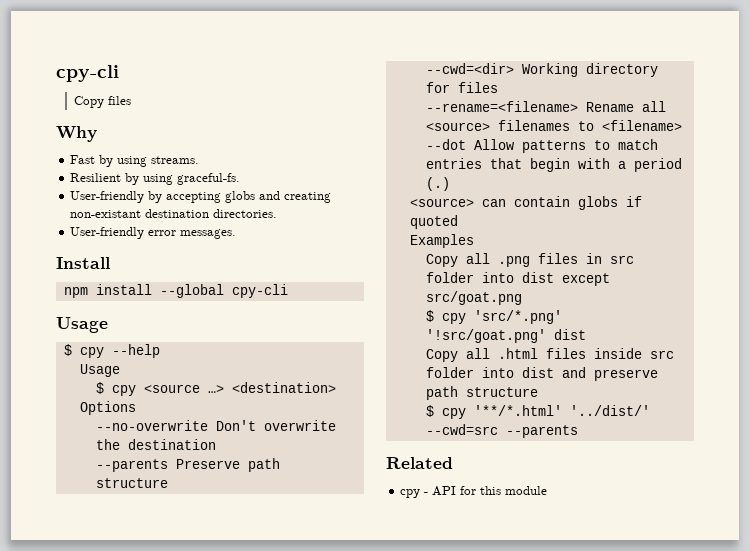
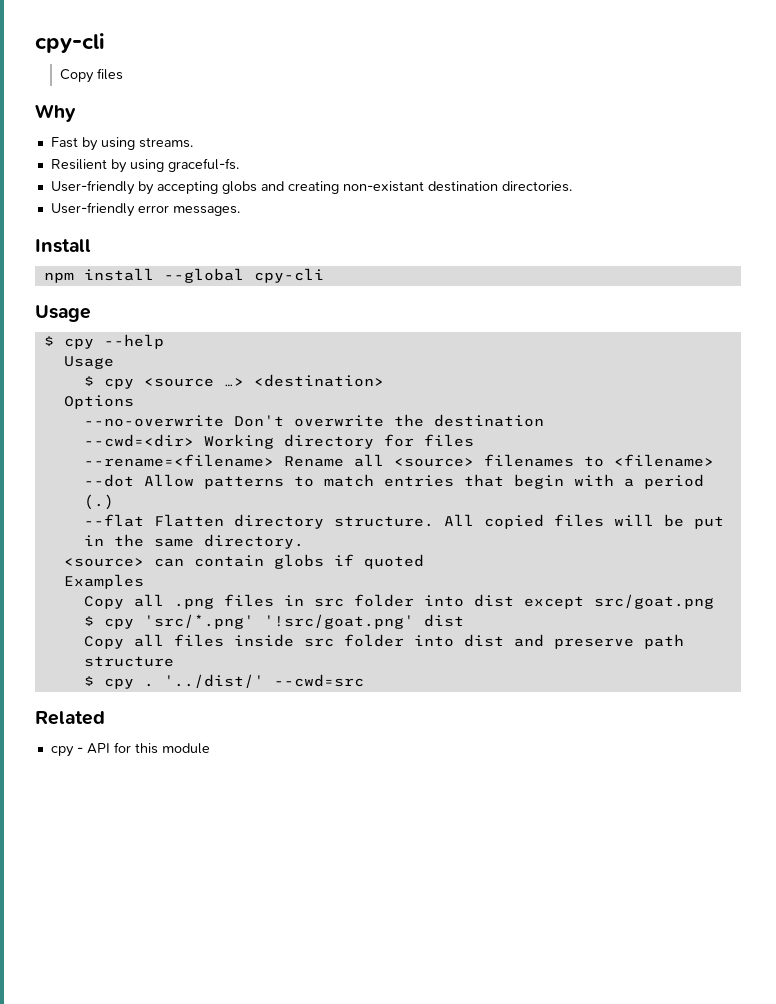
[95,458,280,472] [95,478,168,488] // --parents Preserve path structure -> (544, 420) none
(450, 184) none -> [83,514,724,529] [83,534,304,549] // --flat Flatten directory structure. All copied files will be put in the same directory.
[497,348,538,359] .html -> (164, 640) none
[473,405,562,416] '**/*.html' -> [143,683,154,687] .
[505,425,578,438] --parents -> (364, 680) none

